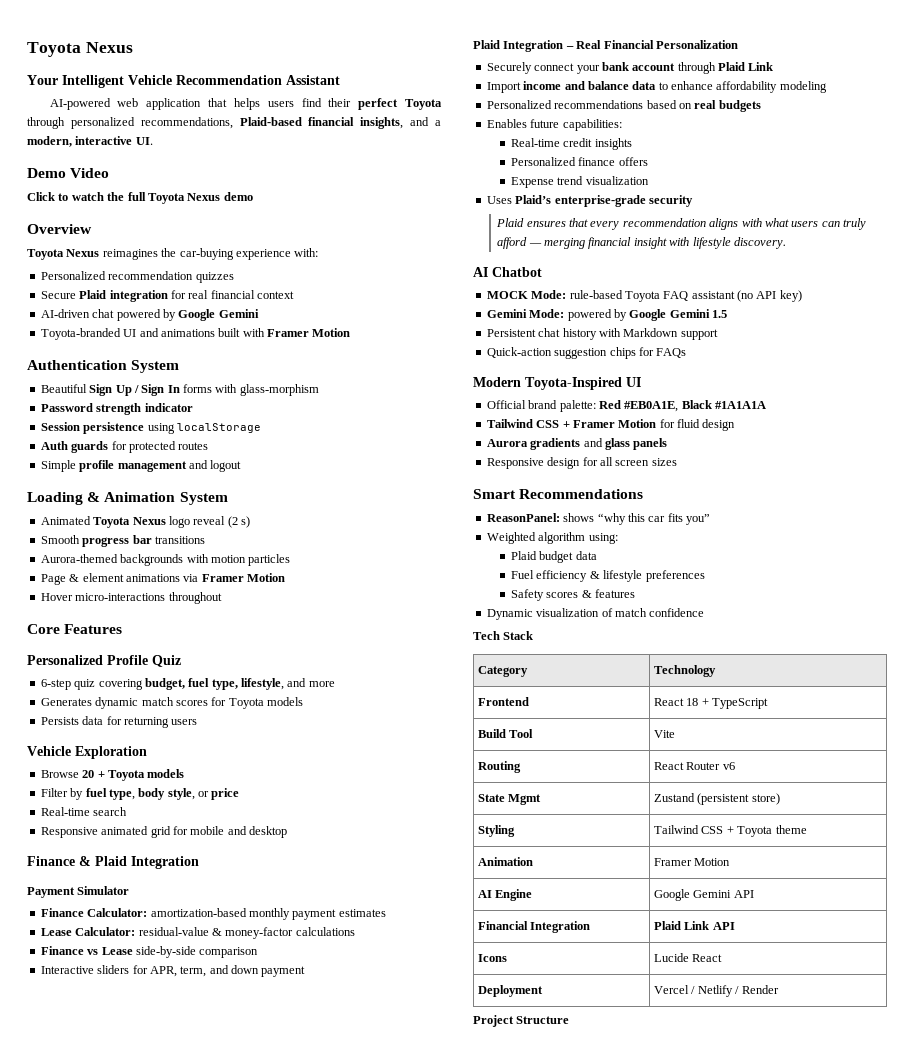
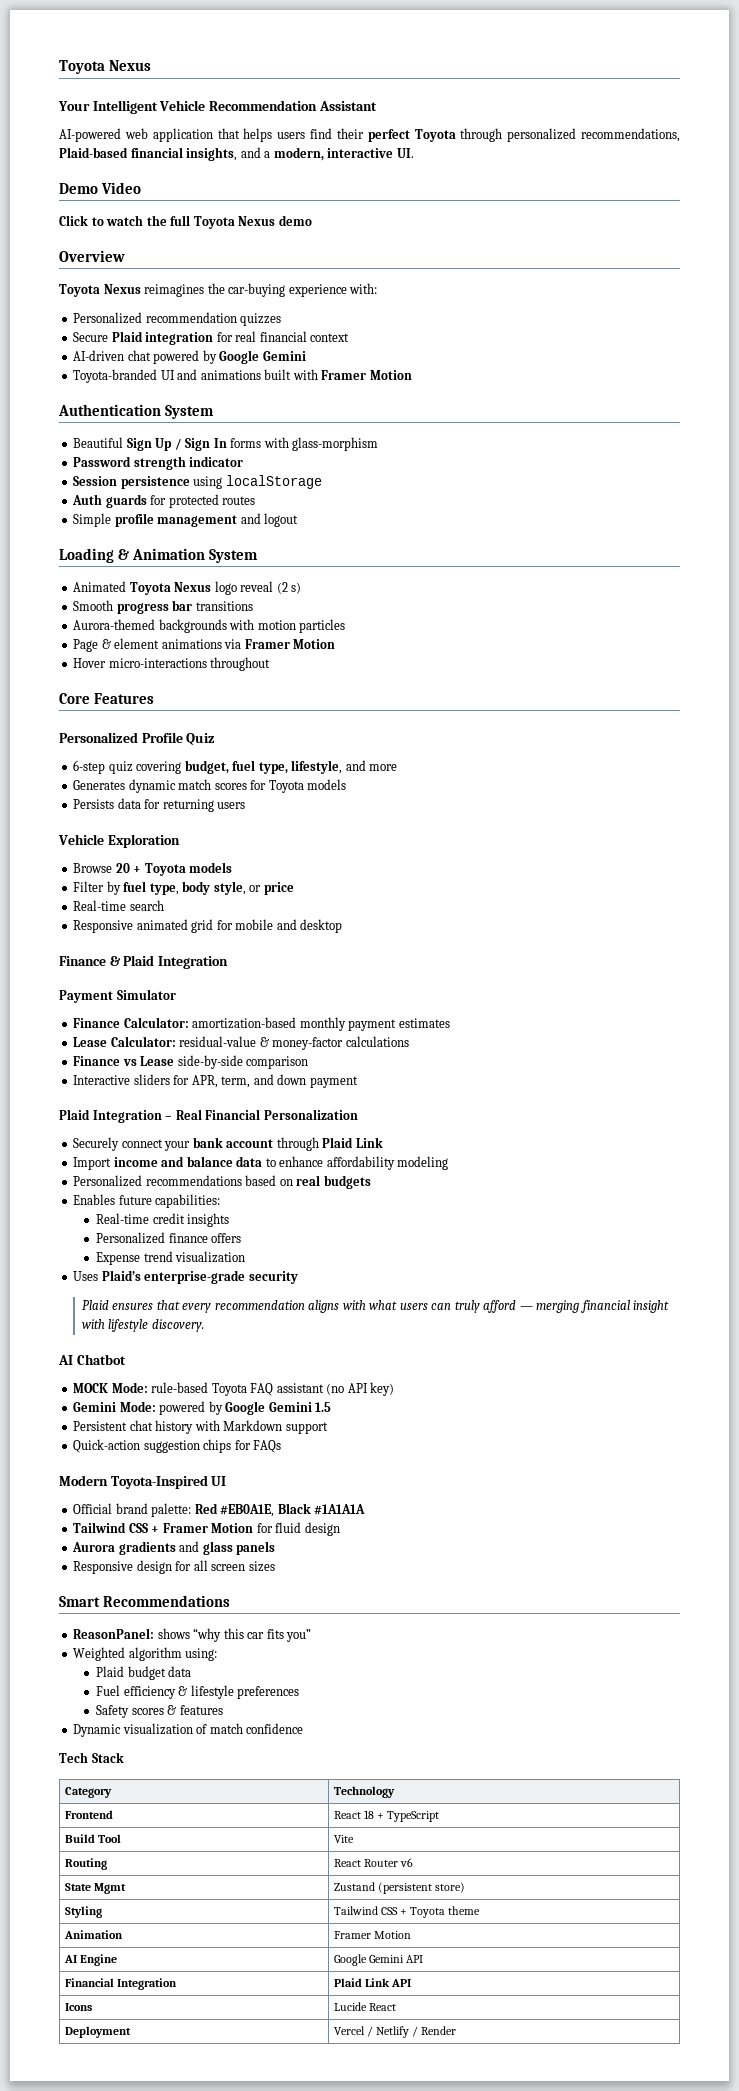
[473,1015,570,1027] // Project Structure -> (457, 2030) none

